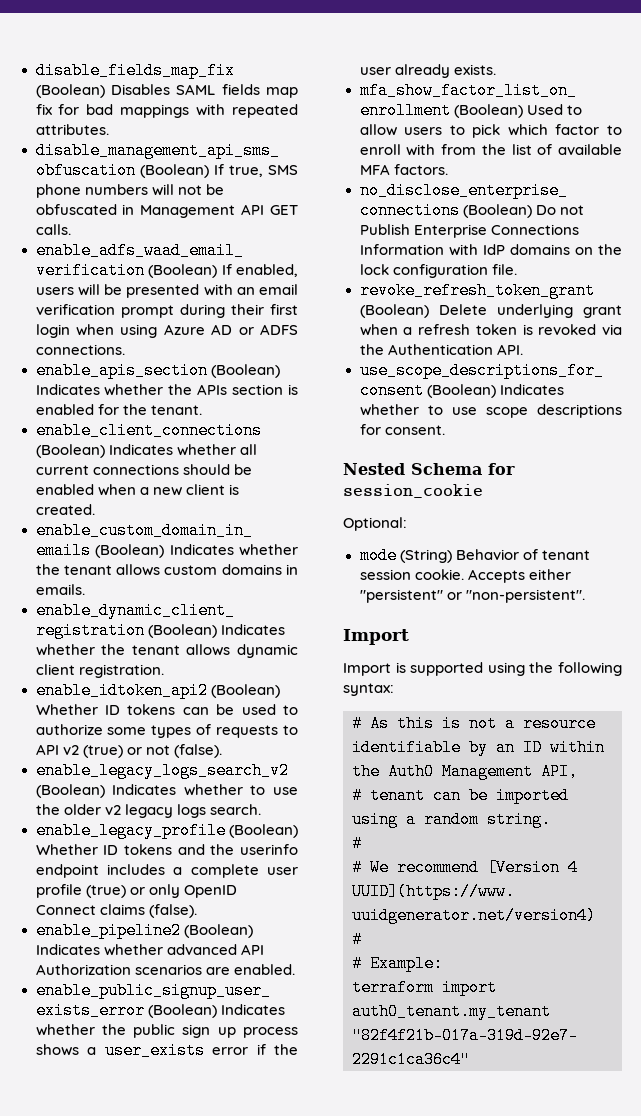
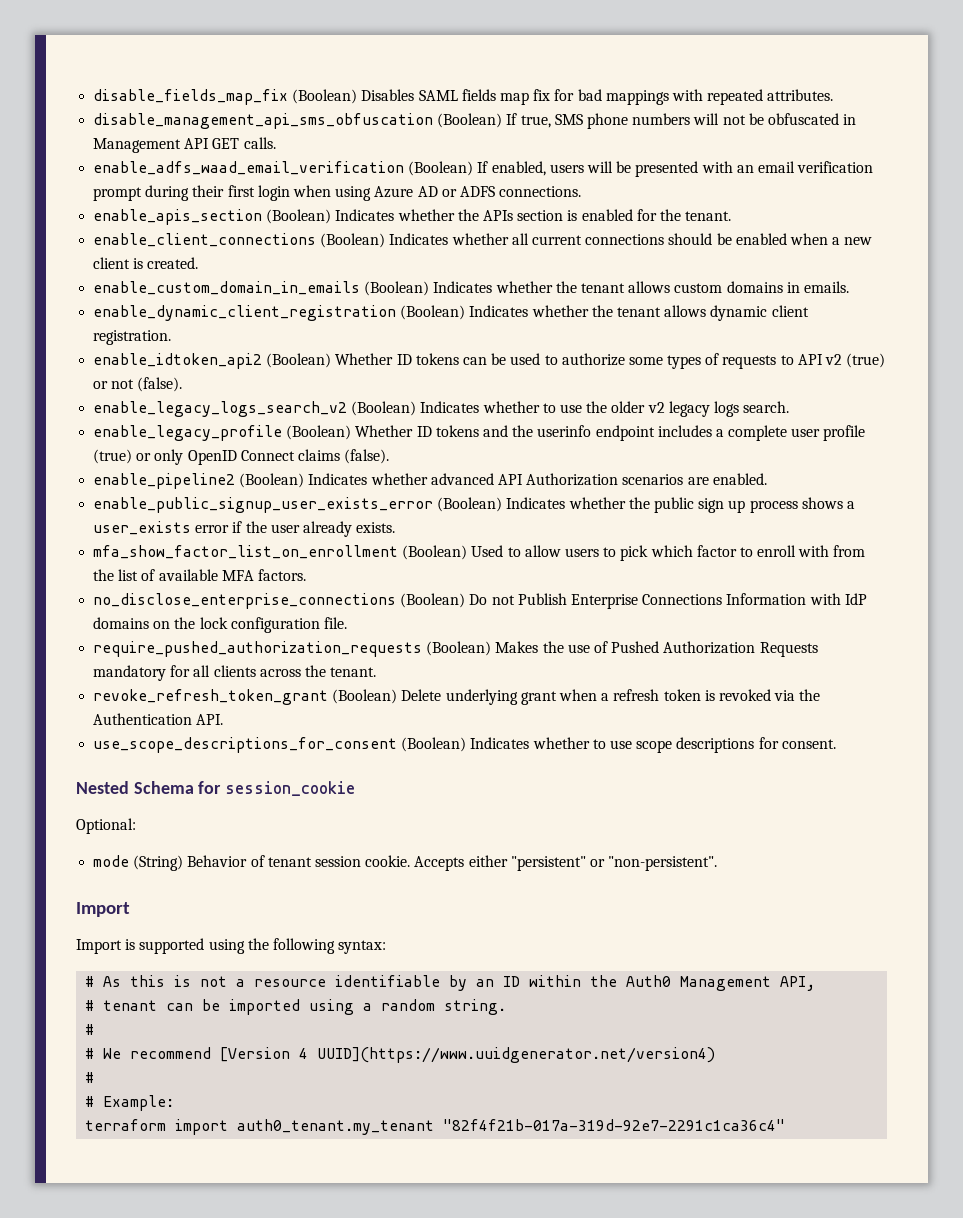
(517, 269) none -> [93,641,818,657] [93,665,377,681] // require_pushed_authorization_requests (Boolean) Makes the use of Pushed Authorization Requests mandatory for all clients across the tenant.

